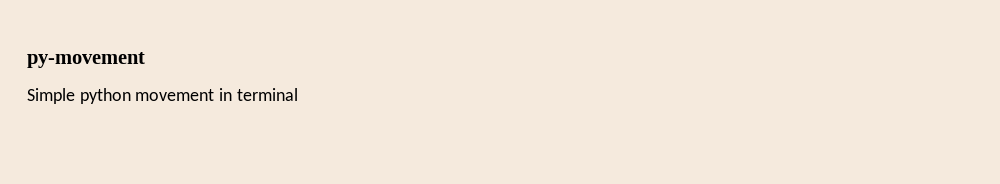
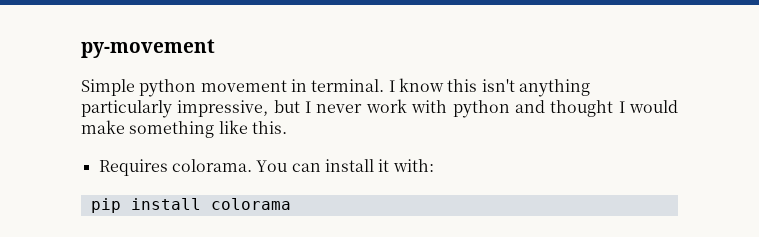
[236,88,298,101] terminal -> [311,78,590,97] [81,99,679,118] [81,120,287,138] [98,159,434,176] [90,198,291,213] terminal. I know this isn't anything particularly impressive, but I never work with python and thought I would make something like this. // Requires colorama. You can install it with: // pip install colorama

